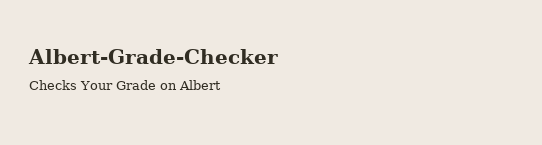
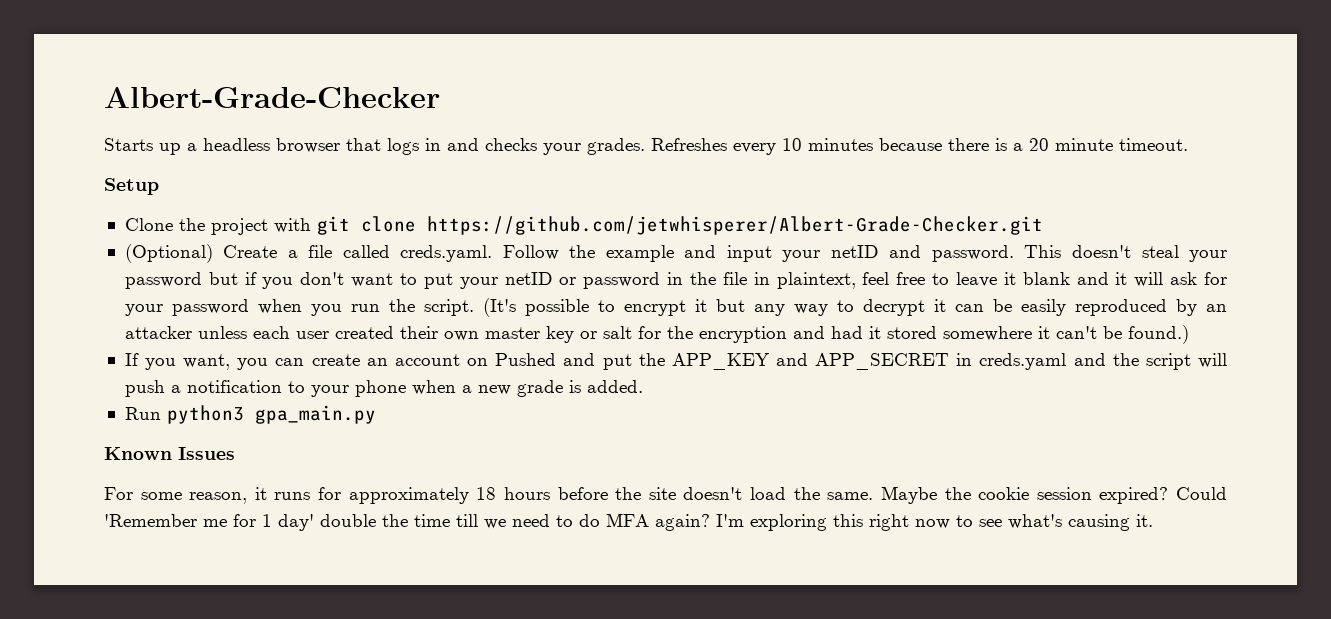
[29,80,221,90] Checks Your Grade on Albert -> [104,138,1188,155] [104,178,159,195] [124,216,1043,235] [124,244,1227,263] [124,272,1227,289] [124,298,1227,317] [124,325,1189,344] [124,353,1227,370] [124,380,643,397] [124,405,376,424] [104,447,235,460] [104,486,1227,504] [104,513,1153,531] Starts up a headless browser that logs in and checks your grades. Refreshes every 10 minutes because there is a 20 minute timeout. // Setup // Clone the project with git clone https://github.com/jetwhisperer/Albert-Grade-Checker.git // (Optional) Create a file called creds.yaml. Follow the example and input your netID and password. This doesn't steal your password but if you don't want to put your netID or password in the file in plaintext, feel free to leave it blank and it will ask for your password when you run the script. (It's possible to encrypt it but any way to decrypt it can be easily reproduced by an attacker unless each user created their own master key or salt for the encryption and had it stored somewhere it can't be found.) // If you want, you can create an account on Pushed and put the APP_KEY and APP_SECRET in creds.yaml and the script will push a notification to your phone when a new grade is added. // Run python3 gpa_main.py // Known Issues // For some reason, it runs for approximately 18 hours before the site doesn't load the same. Maybe the cookie session expired? Could 'Remember me for 1 day' double the time till we need to do MFA again? I'm exploring this right now to see what's causing it.

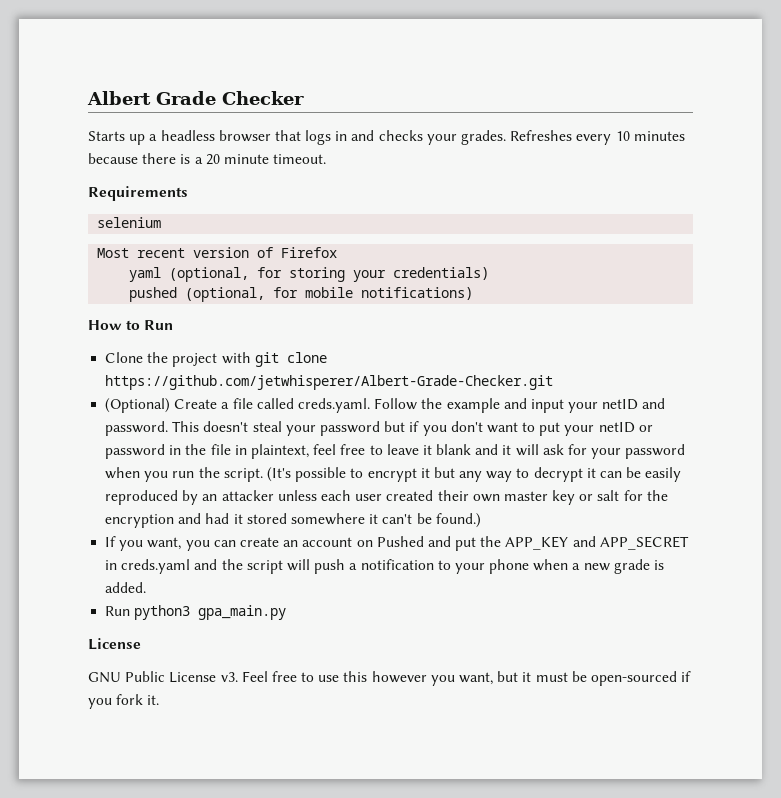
[104,87,440,108] Albert-Grade-Checker -> [87,91,304,105] Albert Grade Checker
[104,178,159,195] Setup -> [88,186,188,201] [97,217,162,228] [97,247,338,258] [129,267,490,282] [129,287,474,302] [88,320,174,330] Requirements // selenium // Most recent version of Firefox // yaml (optional, for storing your credentials) // pushed (optional, for mobile notifications) // How to Run
[104,447,235,460] [104,486,1227,504] [104,513,1130,531] Known Issues // For some reason, it runs for approximately 18 hours before the site doesn't load the same. Maybe the cookie session expired? Could 'Remember me for 1 day' double the time till we need to do MFA again? I'm exploring this right now to see what's causing -> [88,638,141,650] [88,671,692,686] [88,694,144,709] License // GNU Public License v3. Feel free to use this however you want, but it must be open-sourced if you fork

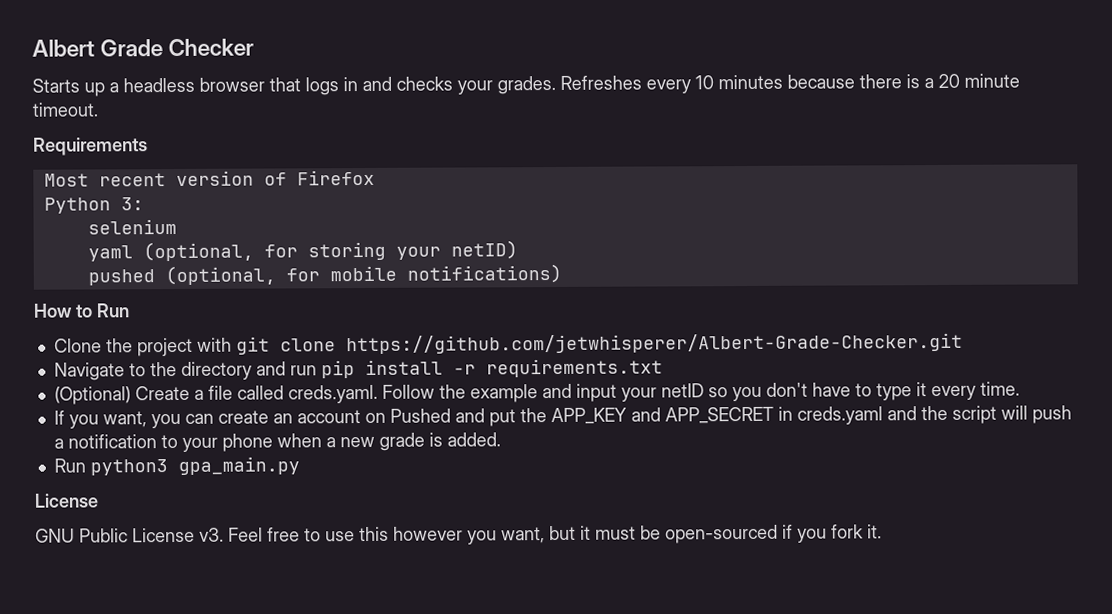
[97,217,162,228] // selenium -> (148, 146) none
(338, 252) none -> [43,197,144,214] [87,218,177,235] // Python 3: // selenium
[393,267,490,280] credentials) -> [450,240,518,260] netID)
(554, 382) none -> [53,358,663,381] // Navigate to the directory and run pip install -r requirements.txt
[642,398,666,409] [105,421,653,436] [105,444,686,459] [105,467,682,482] [105,490,668,505] [105,513,481,528] and password. This doesn't steal your password but if you don't want to put your netID or password in the file in plaintext, feel free to leave it blank and it will ask for your password when you run the script. (It's possible to encrypt it but any way to decrypt it can be easily reproduced by an attacker unless each user created their own master key or salt for the encryption and had it stored somewhere it can't be found.) -> [707,381,1020,402] so you don't have to type it every time.

